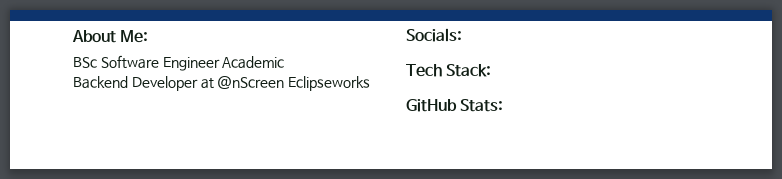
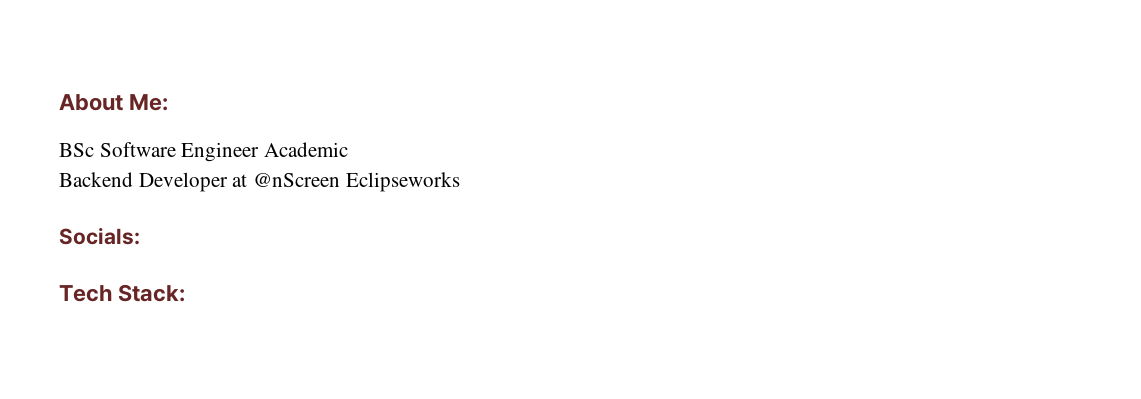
[406,99,504,112] // GitHub Stats: -> (186, 293) none

